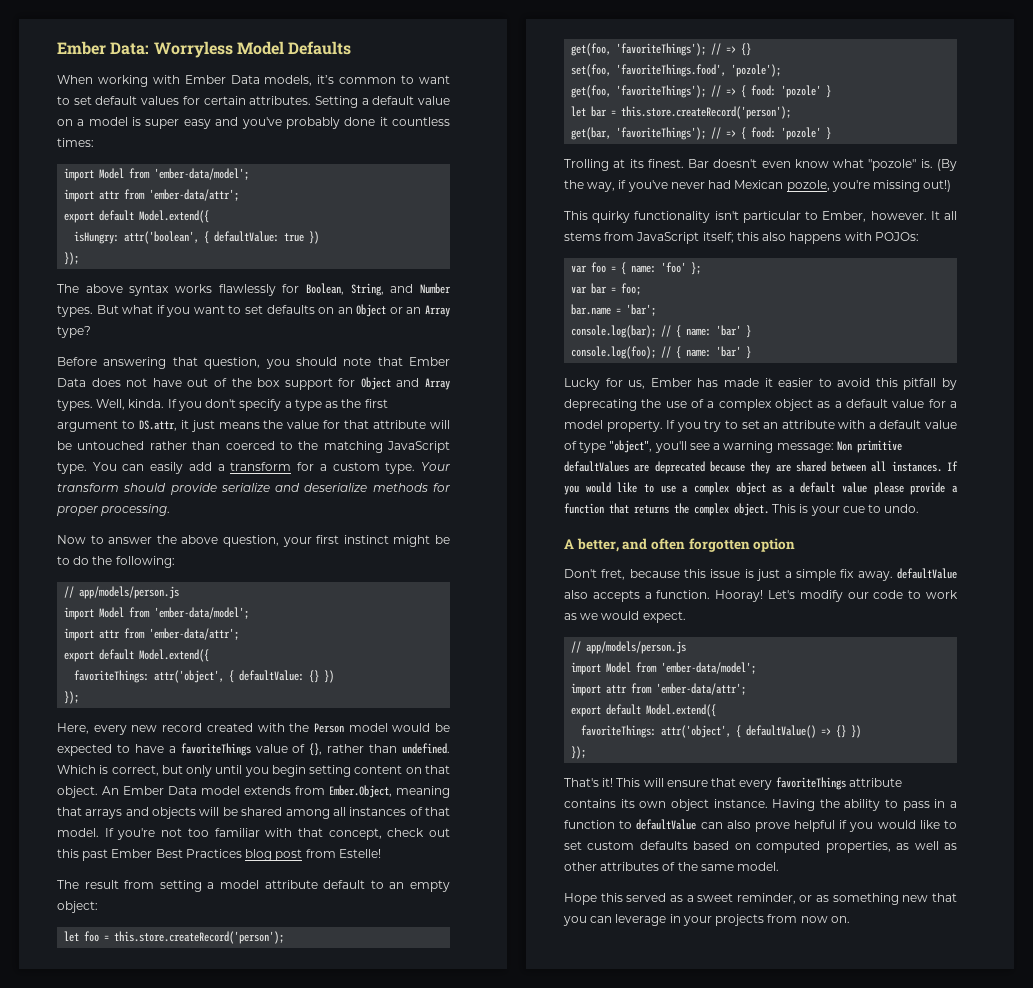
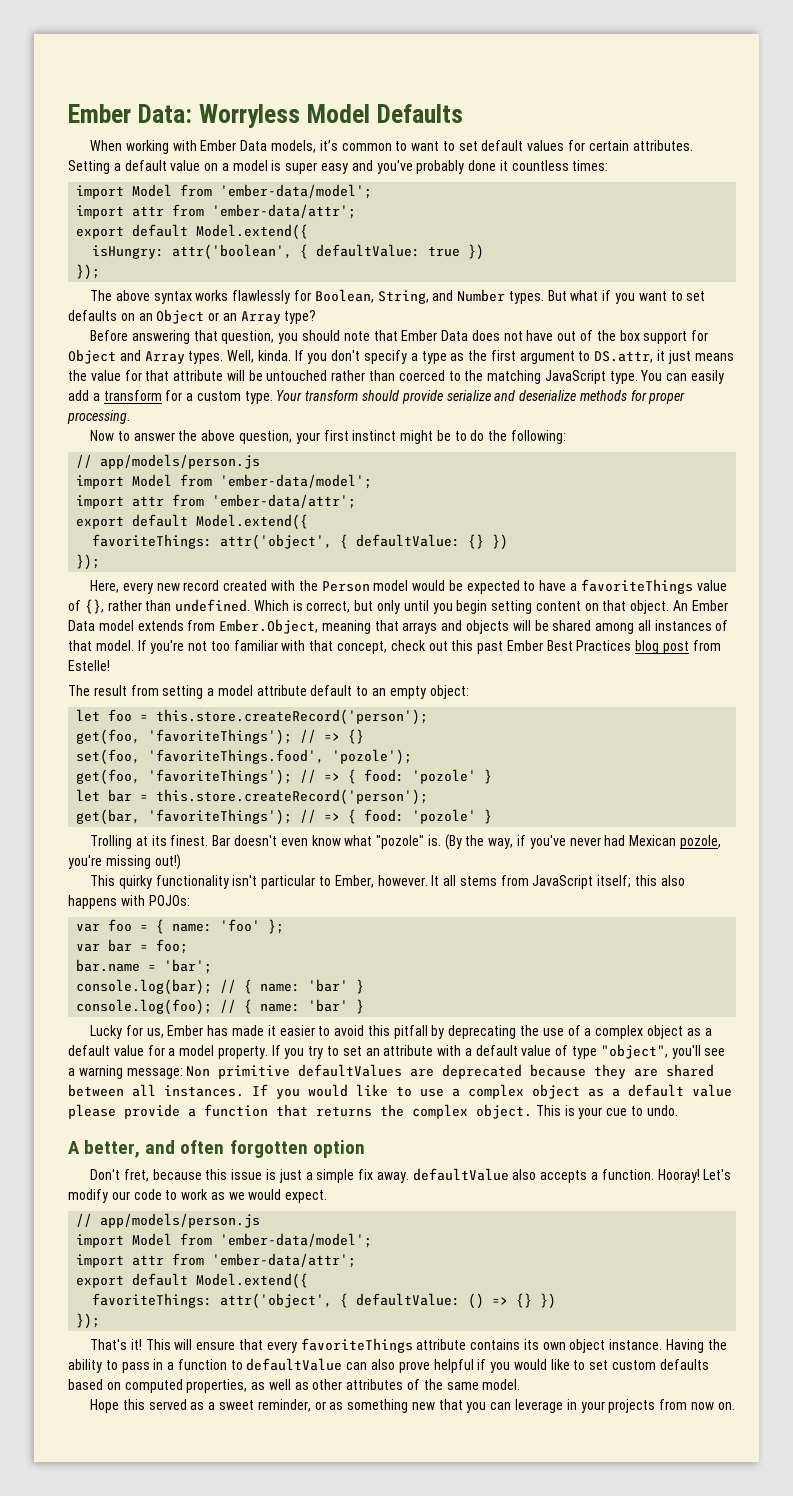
[746,725,817,738] defaultValue() -> [356,1293,485,1309] defaultValue: ()

